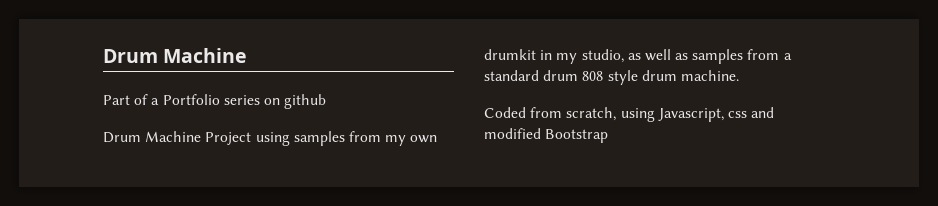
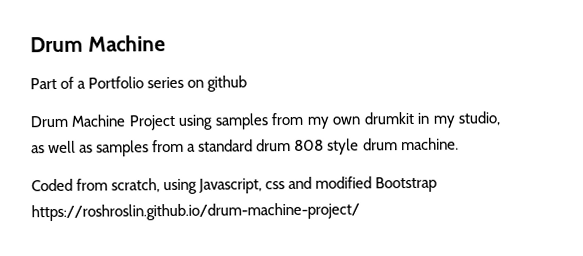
(609, 136) none -> [31,202,360,222] https://roshroslin.github.io/drum-machine-project/

